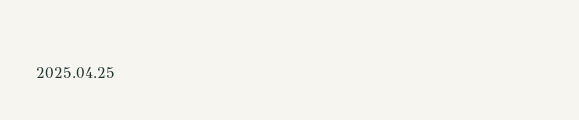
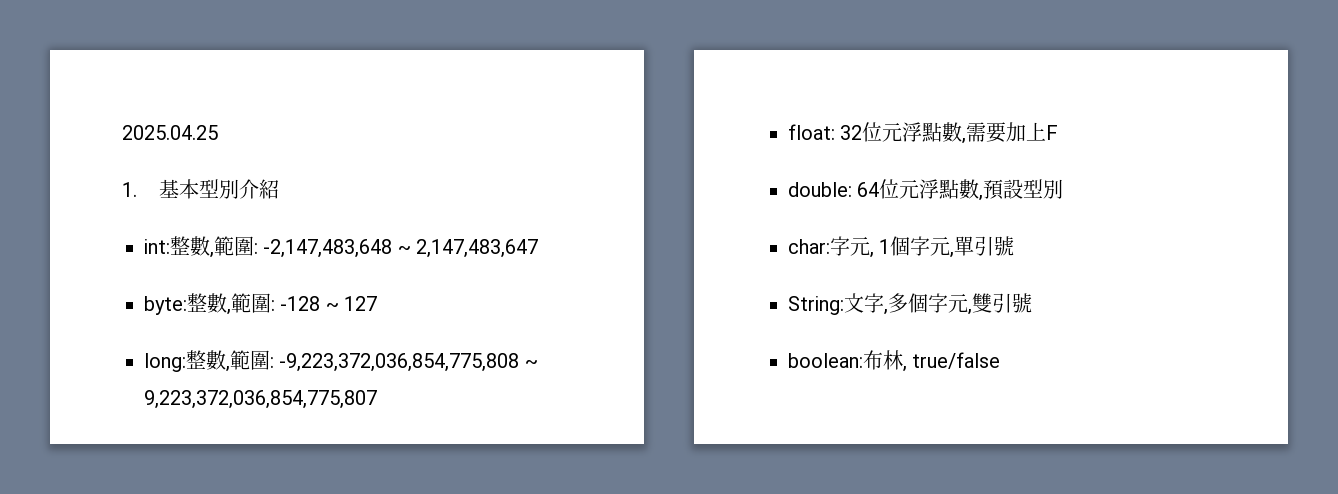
(115, 73) none -> [122,179,280,199] [144,236,539,258] [144,293,378,315] [144,350,538,372] [144,390,377,409] [788,122,1059,144] [788,179,1064,201] [788,236,1015,258] [788,293,1032,315] [788,350,1001,372] // 1.基本型別介紹 // int:整數,範圍: -2,147,483,648 ~ 2,147,483,647 // byte:整數,範圍: -128 ~ 127 // long:整數,範圍: -9,223,372,036,854,775,808 ~ 9,223,372,036,854,775,807 // float: 32位元浮點數,需要加上F // double: 64位元浮點數,預設型別 // char:字元, 1個字元,單引號 // String:文字,多個字元,雙引號 // boolean:布林, true/false

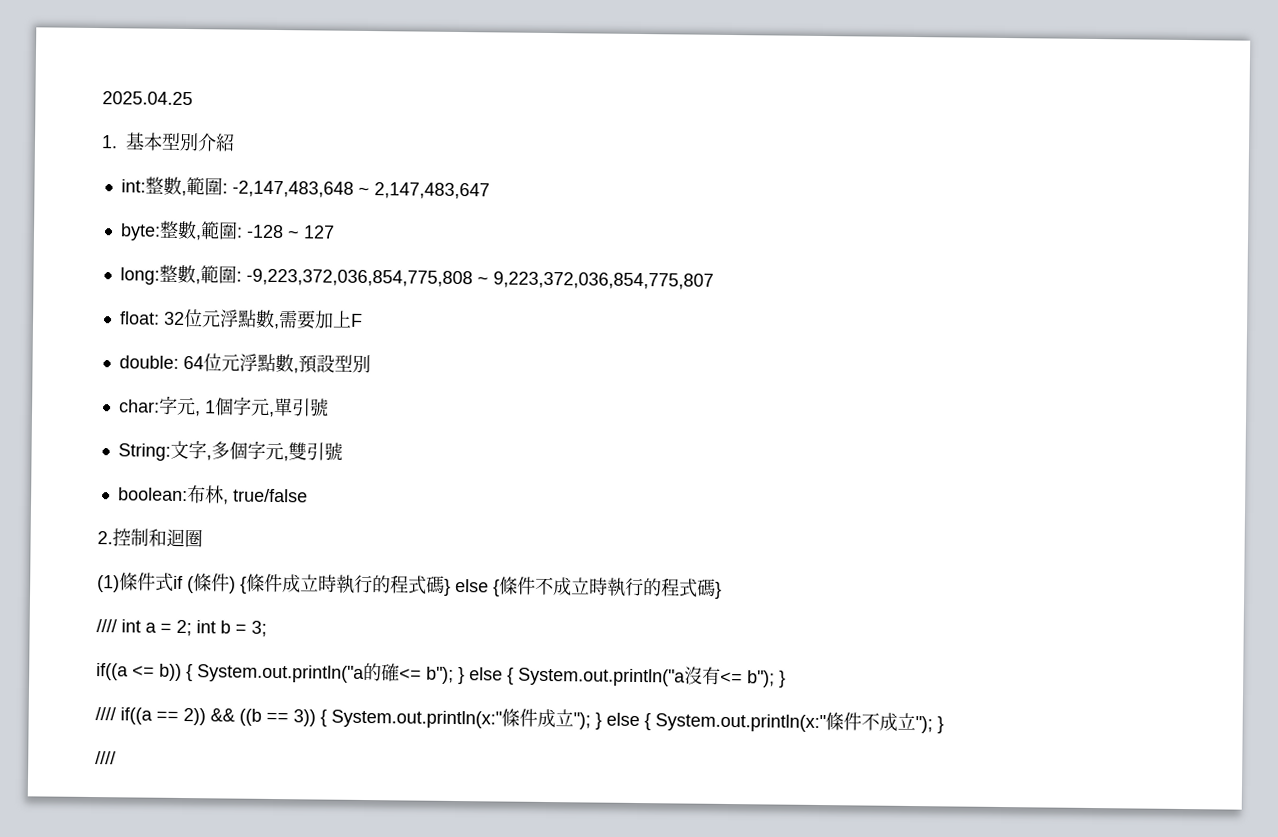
(1001, 360) none -> [97,528,203,548] [97,572,722,599] [96,619,267,637] [96,662,786,688] [95,707,944,734] [95,751,116,765] // 2.控制和迴圈 // (1)條件式if (條件) {條件成立時執行的程式碼} else {條件不成立時執行的程式碼} // //// int a = 2; int b = 3; // if((a <= b)) { System.out.println("a的確<= b"); } else { System.out.println("a沒有<= b"); } // //// if((a == 2)) && ((b == 3)) { System.out.println(x:"條件成立"); } else { System.out.println(x:"條件不成立"); } // ////

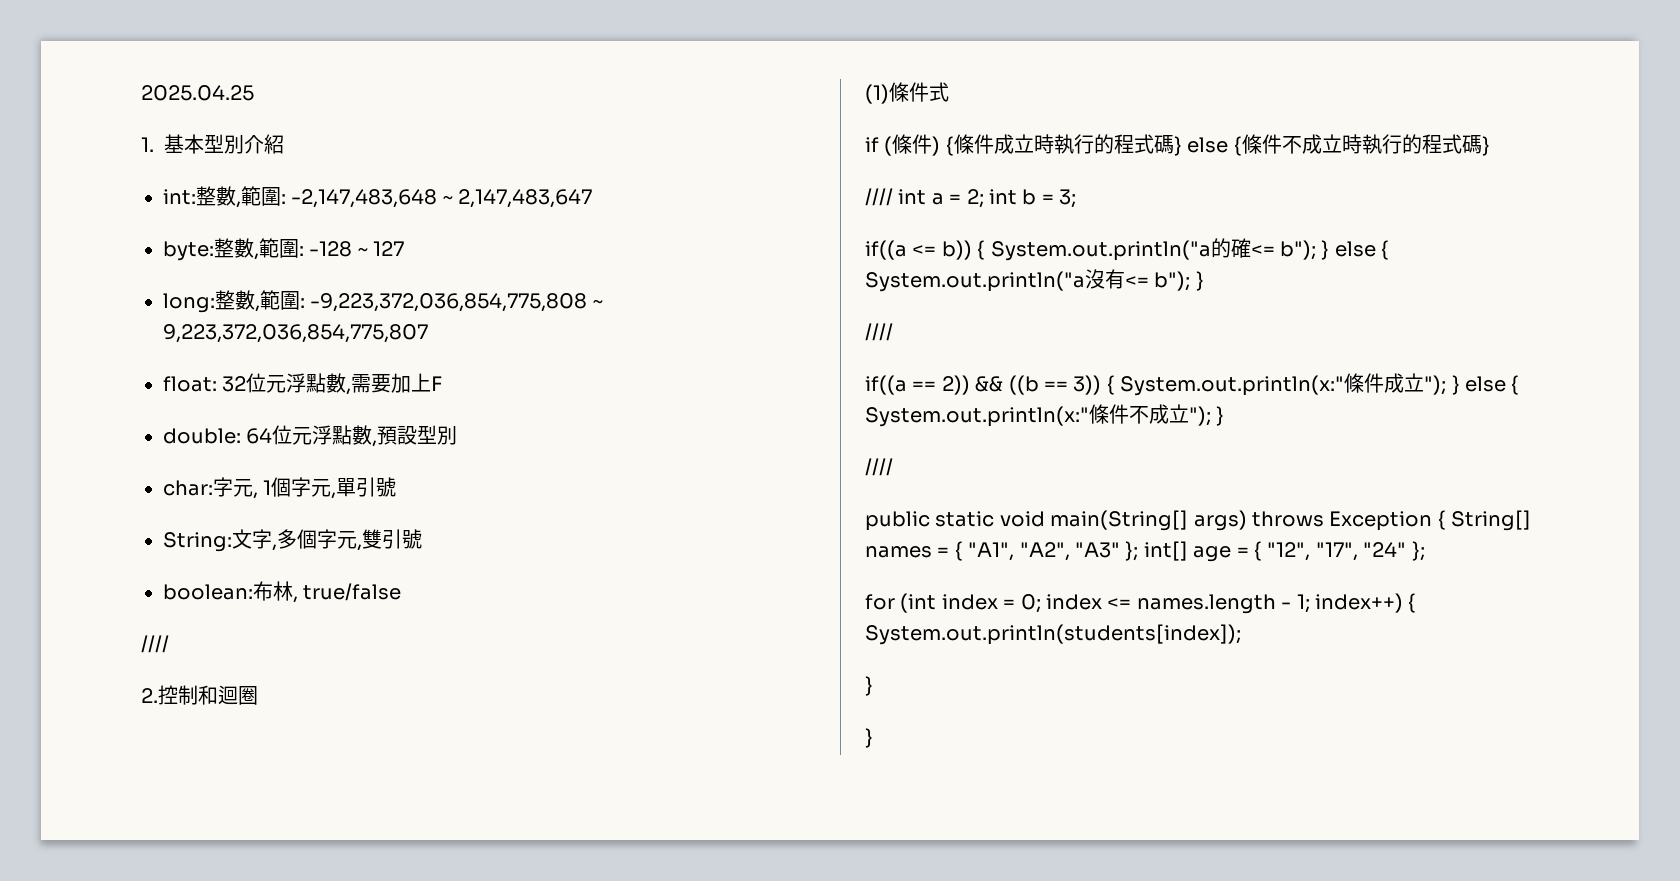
(308, 495) none -> [141,635,169,653] // ////
(174, 582) none -> (949, 92) //
(116, 714) none -> (893, 332) //
(116, 758) none -> [865,510,1532,531] [865,541,1425,562] [865,593,1417,614] [865,624,1241,645] [865,676,873,696] [865,728,873,748] // public static void main(String[] args) throws Exception { String[] names = { "A1", "A2", "A3" }; int[] age = { "12", "17", "24" }; // for (int index = 0; index <= names.length - 1; index++) { System.out.println(students[index]); // } // }

